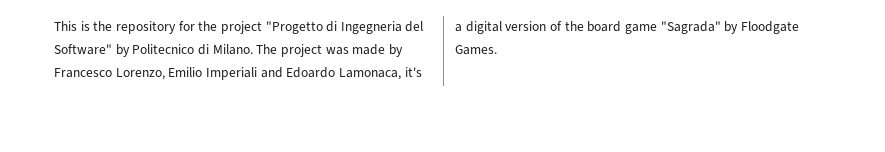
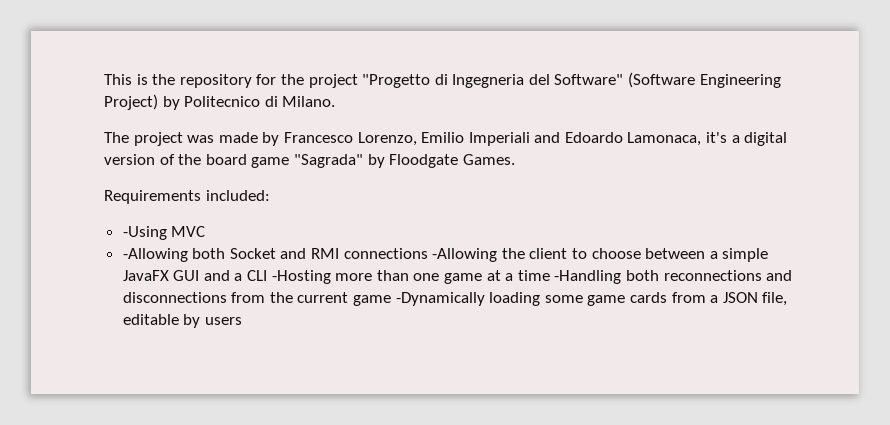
(112, 49) none -> [628,72,781,88] [104,94,158,110] (Software Engineering Project)
(253, 49) none -> (336, 101) //
(497, 50) none -> [104,190,270,204] [122,226,206,240] [122,248,769,262] [122,270,793,284] [122,292,788,306] [122,314,242,328] // Requirements included: // -Using MVC // -Allowing both Socket and RMI connections -Allowing the client to choose between a simple JavaFX GUI and a CLI -Hosting more than one game at a time -Handling both reconnections and disconnections from the current game -Dynamically loading some game cards from a JSON file, editable by users

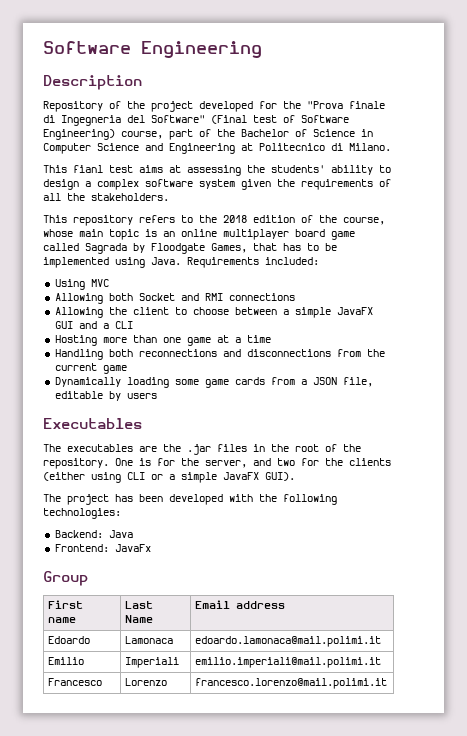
[104,72,781,88] [104,94,336,110] [104,132,788,146] [104,154,515,168] This is the repository for the project "Progetto di Ingegneria del Software" (Software Engineering Project) by Politecnico di Milano. // The project was made by Francesco Lorenzo, Emilio Imperiali and Edoardo Lamonaca, it's a digital version of the board game "Sagrada" by Floodgate Games. // -> [43,41,262,58] [43,75,142,90] [43,101,385,112] [43,115,349,126] [43,129,373,140] [43,143,391,154] [43,165,391,176] [43,179,391,190] [43,193,169,201] [43,215,385,226] [43,229,355,240] [43,243,337,254] [43,257,181,268] Software Engineering // Description // Repository of the project developed for the "Prova finale di Ingegneria del Software" (Final test of Software Engineering) course, part of the Bachelor of Science in Computer Science and Engineering at Politecnico di Milano. // This fianl test aims at assessing the students' ability to design a complex software system given the requirements of all the stakeholders. // This repository refers to the 2018 edition of the course, whose main topic is an online multiplayer board game called Sagrada by Floodgate Games, that has to be implemented using Java.
[122,226,167,240] -Using -> [54,279,85,290] Using
[122,248,188,262] -Allowing -> [54,293,103,304] Allowing
[432,248,498,262] -Allowing -> [54,307,103,318] // Allowing
[271,270,331,284] -Hosting -> [54,335,97,346] // Hosting
[554,270,622,284] -Handling -> [54,349,103,360] // Handling
[395,292,485,306] -Dynamically -> [54,377,121,387] // Dynamically
(242, 321) none -> [43,418,142,429] [43,444,361,455] [43,458,391,469] [43,472,295,483] [43,494,337,505] [43,508,121,519] [54,530,133,538] [54,544,151,552] [43,571,88,586] [47,600,83,609] [47,617,76,623] [124,601,153,609] [124,615,153,623] [194,600,285,609] [47,636,90,644] [124,636,173,644] [194,636,381,647] [47,657,84,665] [124,657,179,668] [194,657,381,668] [47,678,102,686] [124,678,167,686] [194,678,387,689] // Executables // The executables are the .jar files in the root of the repository. One is for the server, and two for the clients (either using CLI or a simple JavaFX GUI). // The project has been developed with the following technologies: // Backend: Java // Frontend: JavaFx // Group // First name | Last Name | Email address // Edoardo | Lamonaca | edoardo.lamonaca@mail.polimi.it // Emilio | Imperiali | emilio.imperiali@mail.polimi.it // Francesco | Lorenzo | francesco.lorenzo@mail.polimi.it

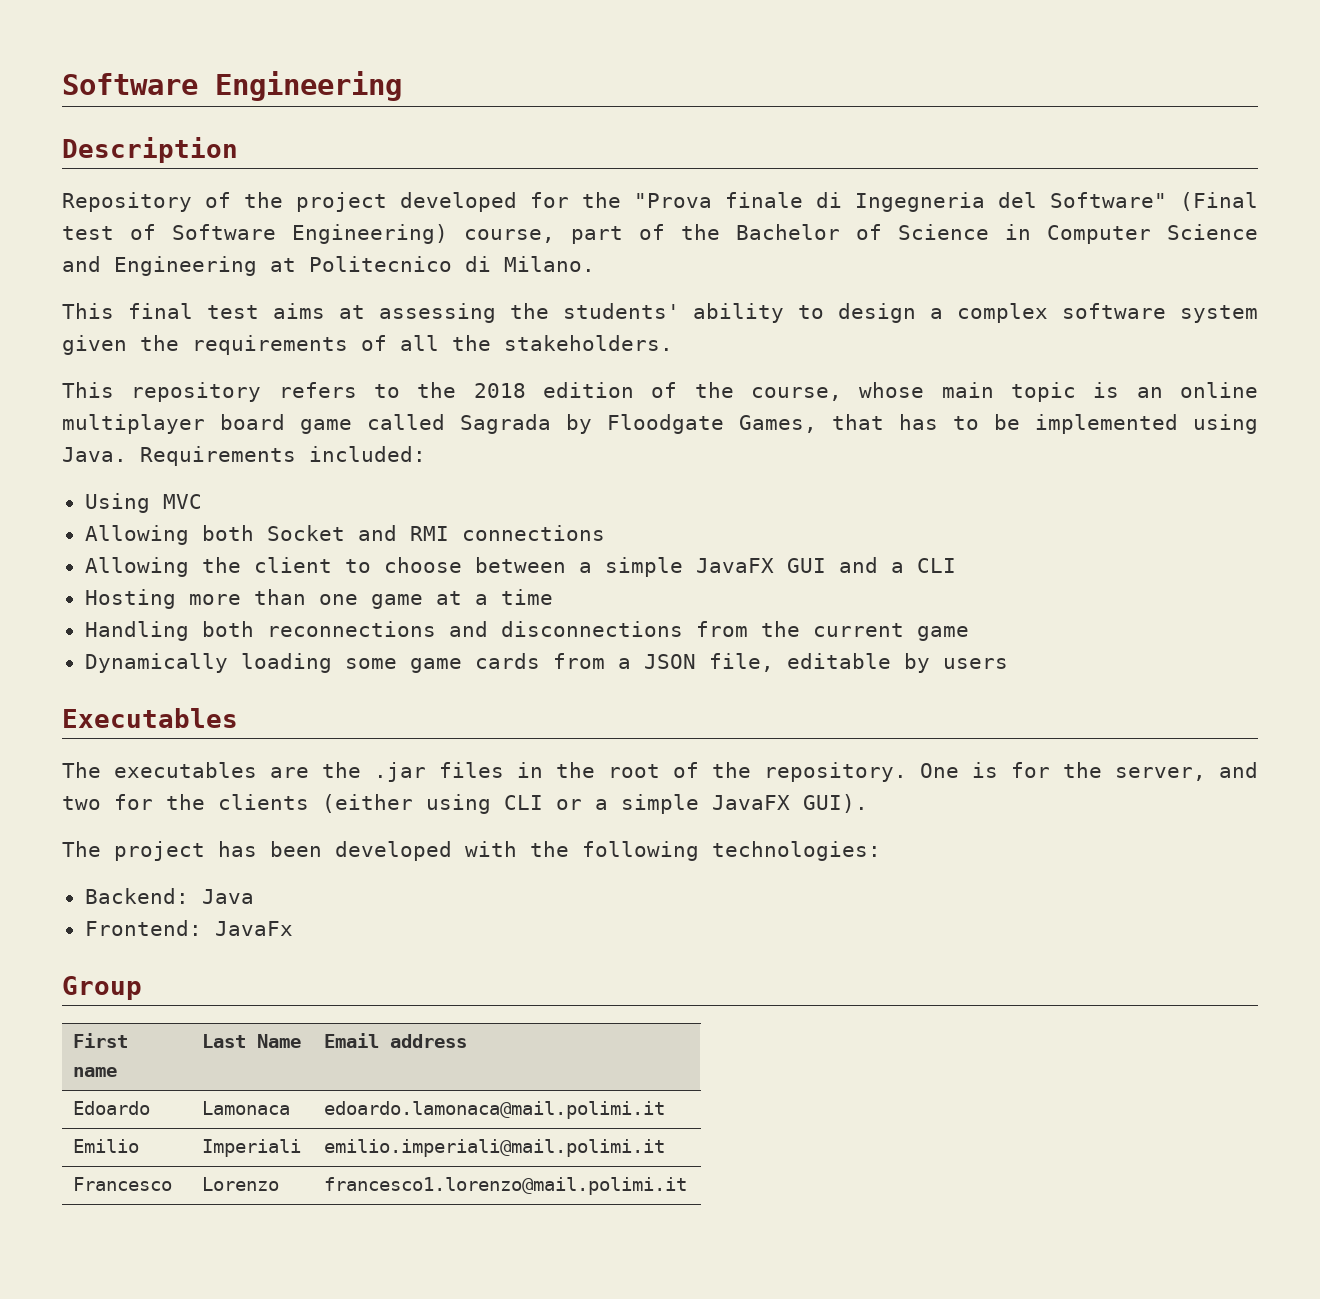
[73,165,103,173] fianl -> [127,303,193,319] final
[194,678,387,689] francesco.lorenzo@mail.polimi.it -> [324,1177,688,1195] francesco1.lorenzo@mail.polimi.it

